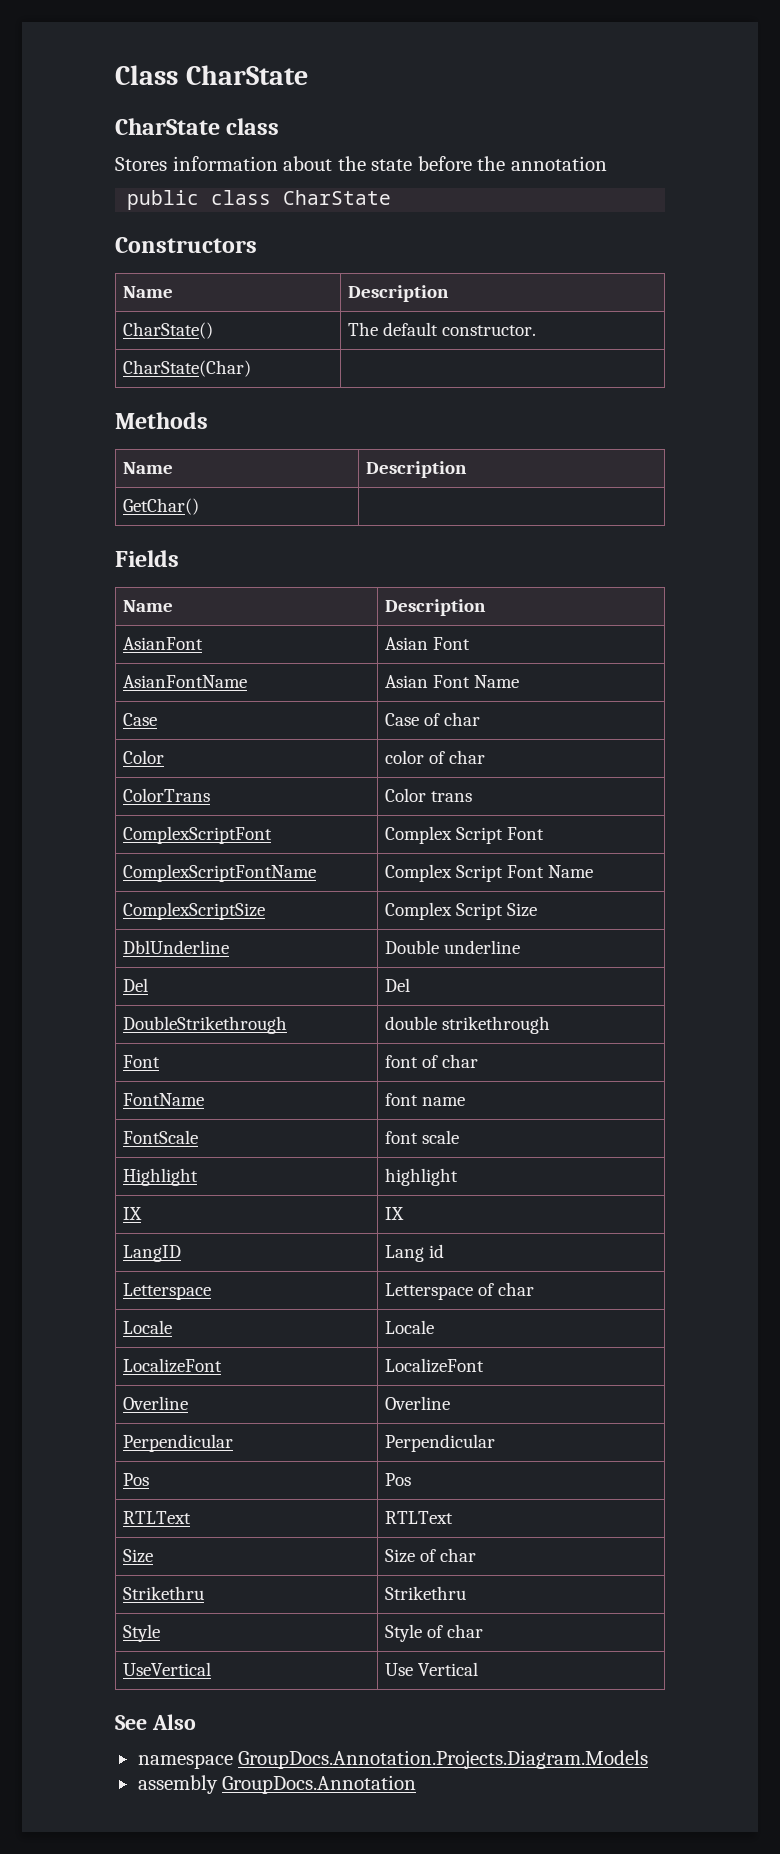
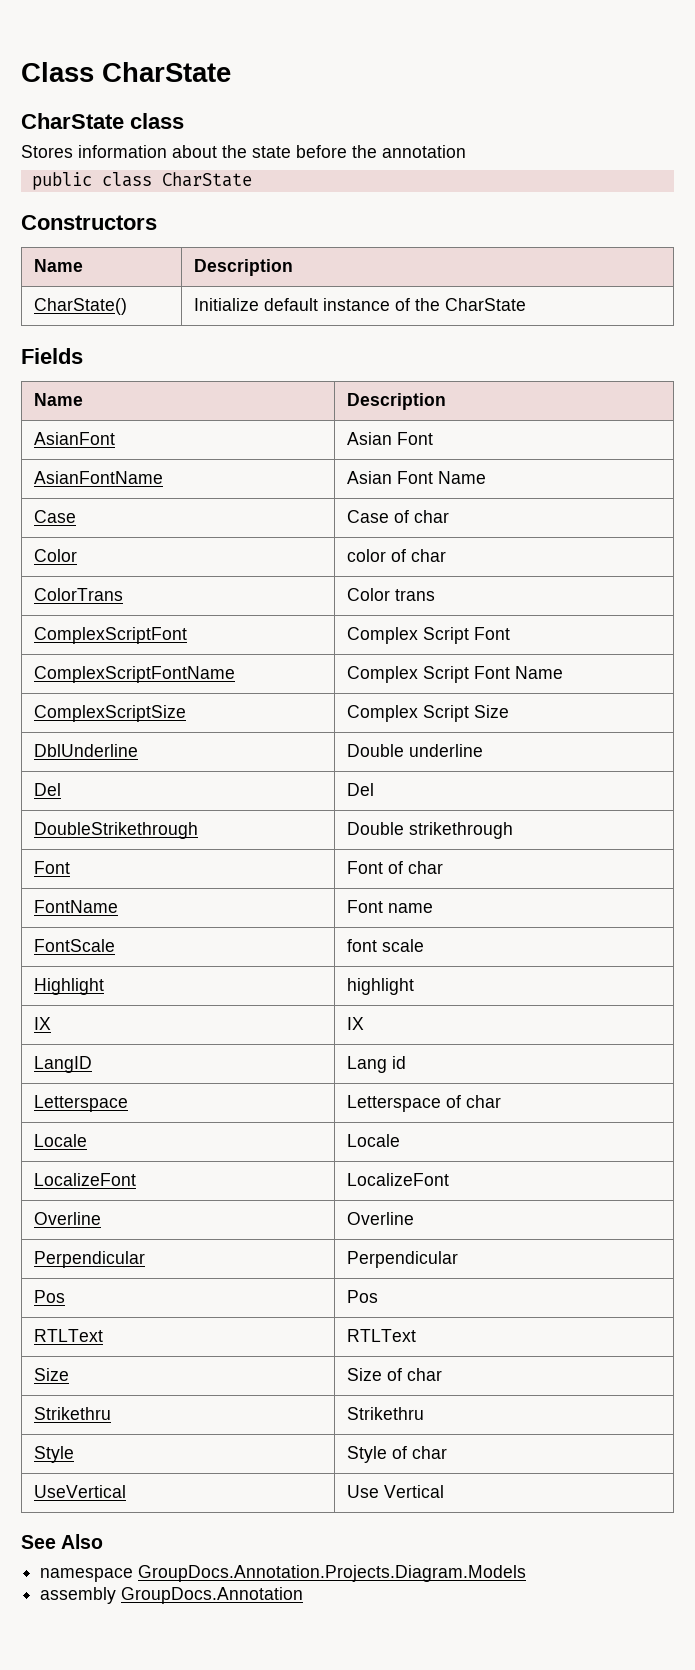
[348,322,537,336] [123,360,252,377] [115,412,208,429] [123,462,174,474] [366,461,468,478] [123,498,200,515] The default constructor. // CharState(Char) | // Methods // Name | Description // GetChar() | -> [193,298,526,311] Initialize default instance of the CharState
[385,1016,438,1030] double -> [346,822,404,835] Double
[385,1055,419,1068] font -> [346,861,383,874] Font
[385,1093,419,1106] font -> [346,900,383,913] Font

